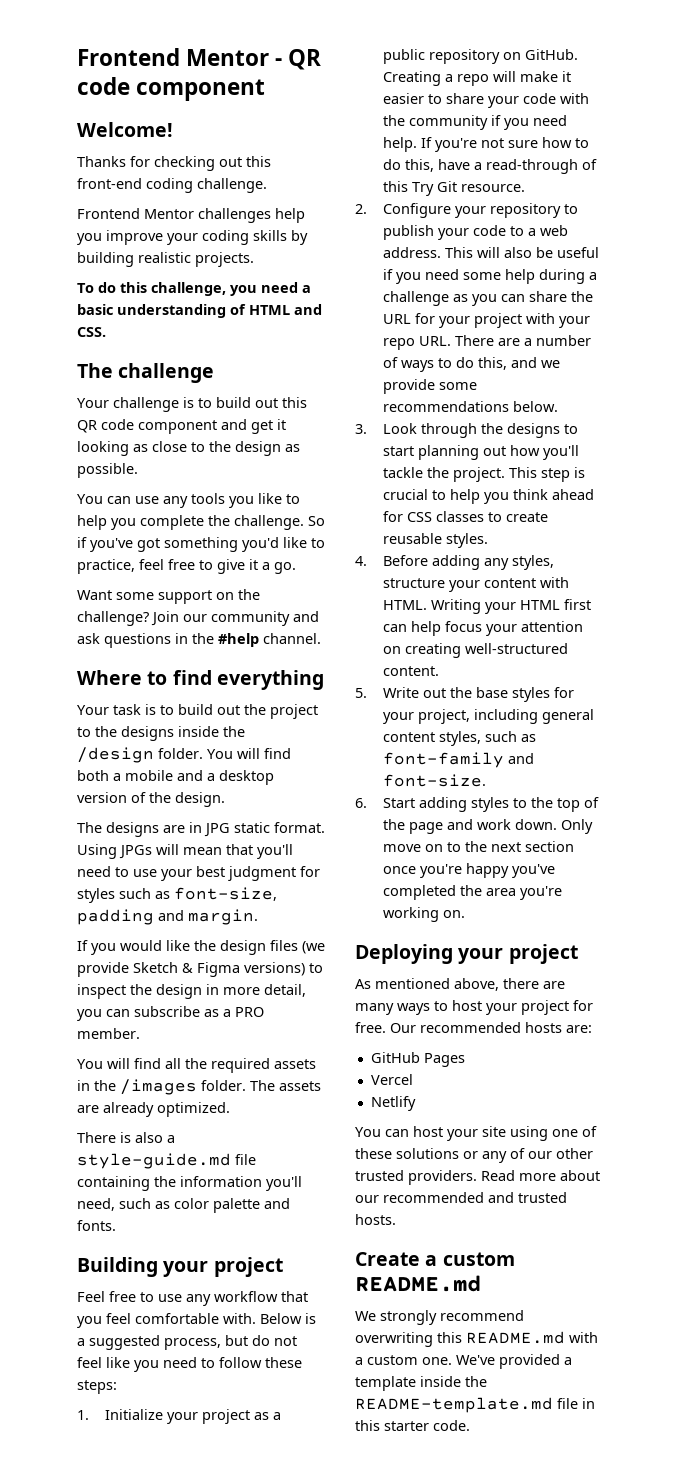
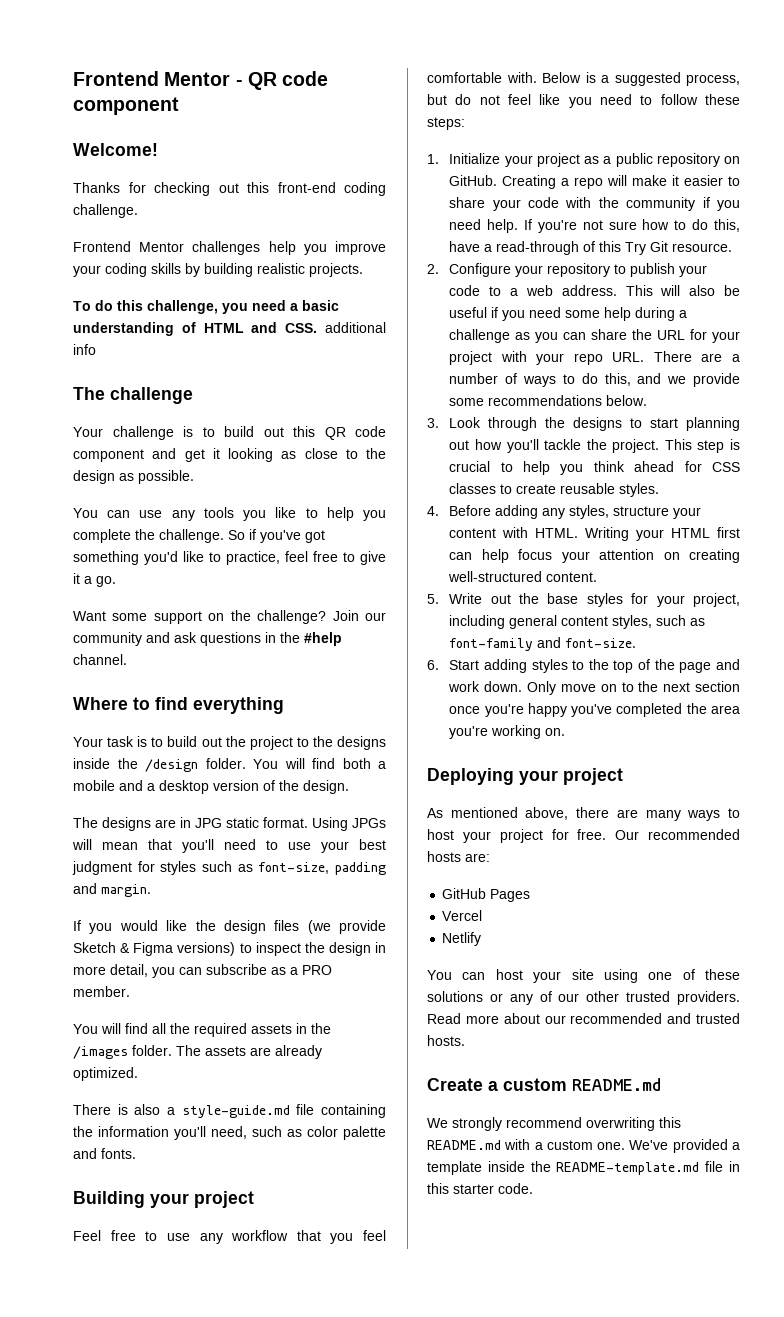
(106, 332) none -> [325,322,386,333] [73,344,96,355] additional info

